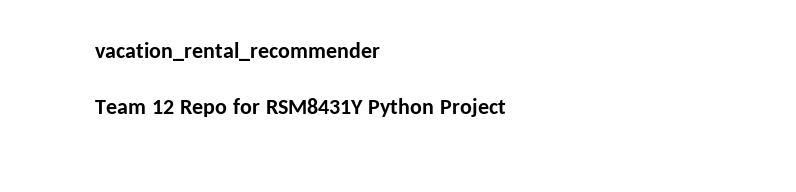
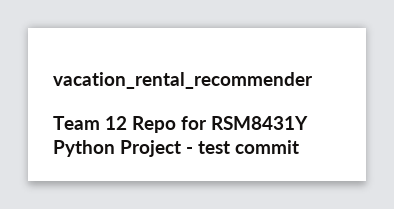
(506, 107) none -> [186,140,299,154] - test commit

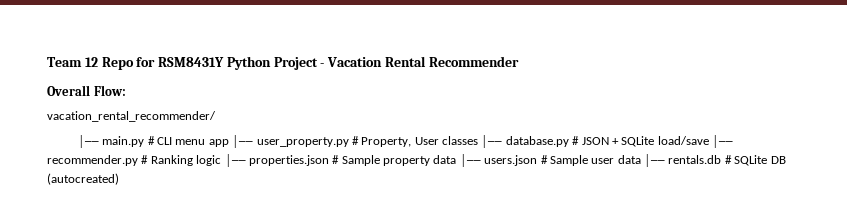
[53,72,313,89] vacation_rental_recommender // -> (47, 62) none
[198,140,299,154] test commit -> [327,56,519,67] [47,85,126,96] [47,111,216,122] [77,135,734,148] [47,154,786,167] [47,173,119,185] Vacation Rental Recommender // Overall Flow: // vacation_rental_recommender/ // │── main.py # CLI menu app │── user_property.py # Property, User classes │── database.py # JSON + SQLite load/save │── recommender.py # Ranking logic │── properties.json # Sample property data │── users.json # Sample user data │── rentals.db # SQLite DB (autocreated)

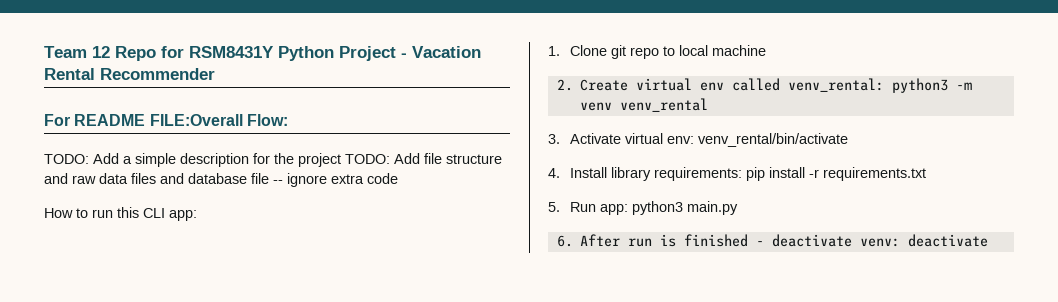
[47,85,126,96] [47,111,216,122] [77,135,734,148] [47,154,786,167] [47,173,119,185] Overall Flow: // vacation_rental_recommender/ // │── main.py # CLI menu app │── user_property.py # Property, User classes │── database.py # JSON + SQLite load/save │── recommender.py # Ranking logic │── properties.json # Sample property data │── users.json # Sample user data │── rentals.db # SQLite DB (autocreated) -> [44,114,288,126] [44,153,502,167] [44,173,398,187] [44,207,197,221] [548,45,766,59] [556,78,972,93] [579,98,708,112] [548,133,848,147] [548,167,926,181] [548,201,738,215] [556,234,988,247] For README FILE:Overall Flow: // TODO: Add a simple description for the project TODO: Add file structure and raw data files and database file -- ignore extra code // How to run this CLI app: // 1. Clone git repo to local machine // 2. Create virtual env called venv_rental: python3 -m venv venv_rental // 3. Activate virtual env: venv_rental/bin/activate // 4. Install library requirements: pip install -r requirements.txt // 5. Run app: python3 main.py // 6. After run is finished - deactivate venv: deactivate

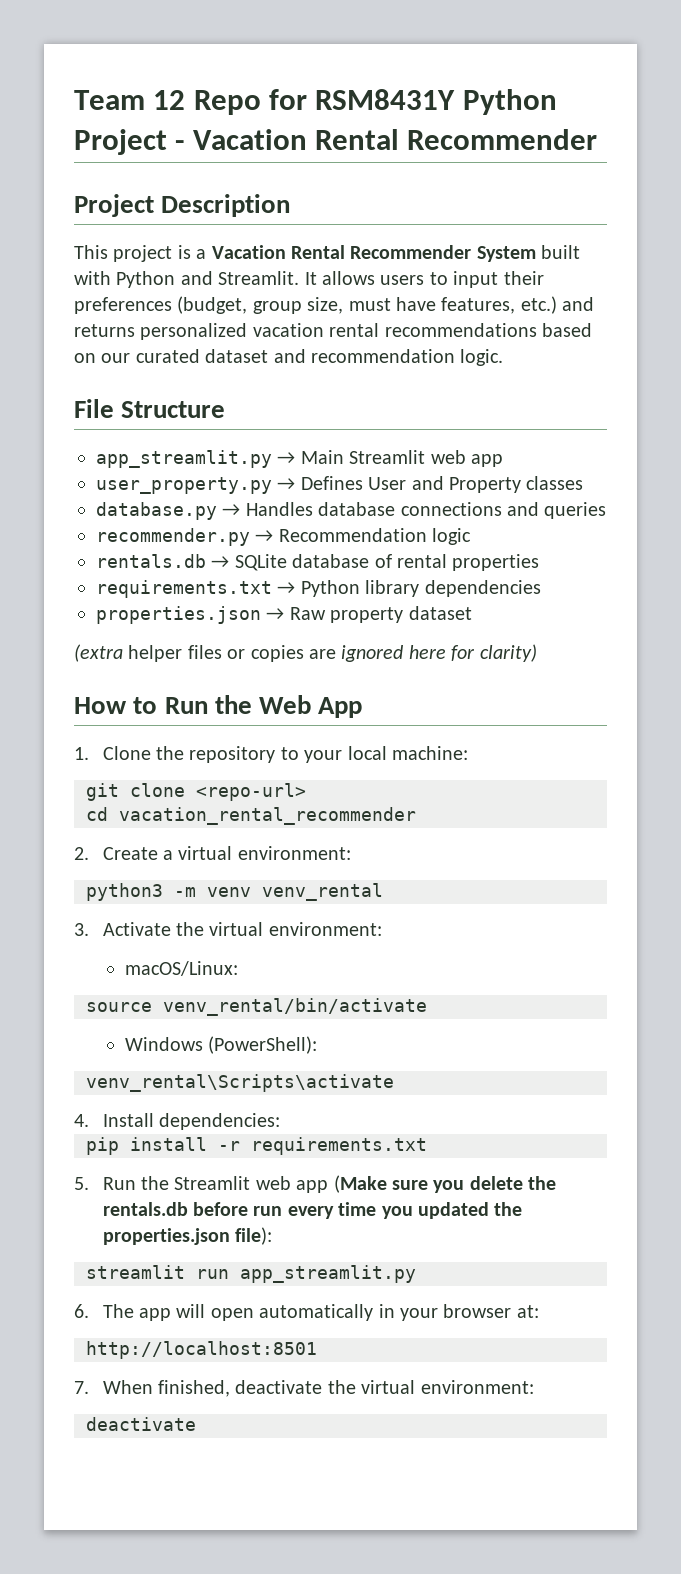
[44,114,288,126] [44,153,502,167] [44,173,398,187] [44,207,197,221] [548,45,766,59] [556,78,884,92] For README FILE:Overall Flow: // TODO: Add a simple description for the project TODO: Add file structure and raw data files and database file -- ignore extra code // How to run this CLI app: // 1. Clone git repo to local machine // 2. Create virtual env called venv_rental: -> [74,194,291,217] [74,245,581,262] [74,271,544,288] [74,296,595,314] [74,323,592,340] [74,349,504,366] [74,399,226,418] [96,450,503,468] [96,476,584,494] [96,502,607,520] [96,528,472,546] [96,554,540,571] [96,580,541,598] [96,606,472,624] [74,644,537,662] [74,695,363,718] [74,746,468,763] [86,783,306,801] [86,807,416,825] [74,846,351,860] Project Description // This project is a Vacation Rental Recommender System built with Python and Streamlit. It allows users to input their preferences (budget, group size, must have features, etc.) and returns personalized vacation rental recommendations based on our curated dataset and recommendation logic. // File Structure // app_streamlit.py → Main Streamlit web app // user_property.py → Defines User and Property classes // database.py → Handles database connections and queries // recommender.py → Recommendation logic // rentals.db → SQLite database of rental properties // requirements.txt → Python library dependencies // properties.json → Raw property dataset // (extra helper files or copies are ignored here for clarity) // How to Run the Web App // 1. Clone the repository to your local machine: // git clone <repo-url> // cd vacation_rental_recommender // 2. Create a virtual environment: //
[624,133,848,147] virtual env: venv_rental/bin/activate -> [175,922,382,936] [124,961,238,976] [86,998,427,1016] [124,1036,317,1054] [86,1074,394,1092] the virtual environment: // macOS/Linux: // source venv_rental/bin/activate // Windows (PowerShell): // venv_rental\Scripts\activate
[610,167,742,181] library requirements: -> [158,1113,280,1130] dependencies: //
[599,201,738,215] [556,234,900,247] app: python3 main.py // 6. After run is finished - deactivate venv: -> [140,1175,557,1193] [102,1202,523,1219] [102,1227,272,1245] [86,1265,416,1283] [74,1304,539,1321] [86,1341,317,1359] [74,1380,534,1397] the Streamlit web app (Make sure you delete the rentals.db before run every time you updated the properties.json file): // streamlit run app_streamlit.py // 6. The app will open automatically in your browser at: // http://localhost:8501 // 7. When finished, deactivate the virtual environment: //

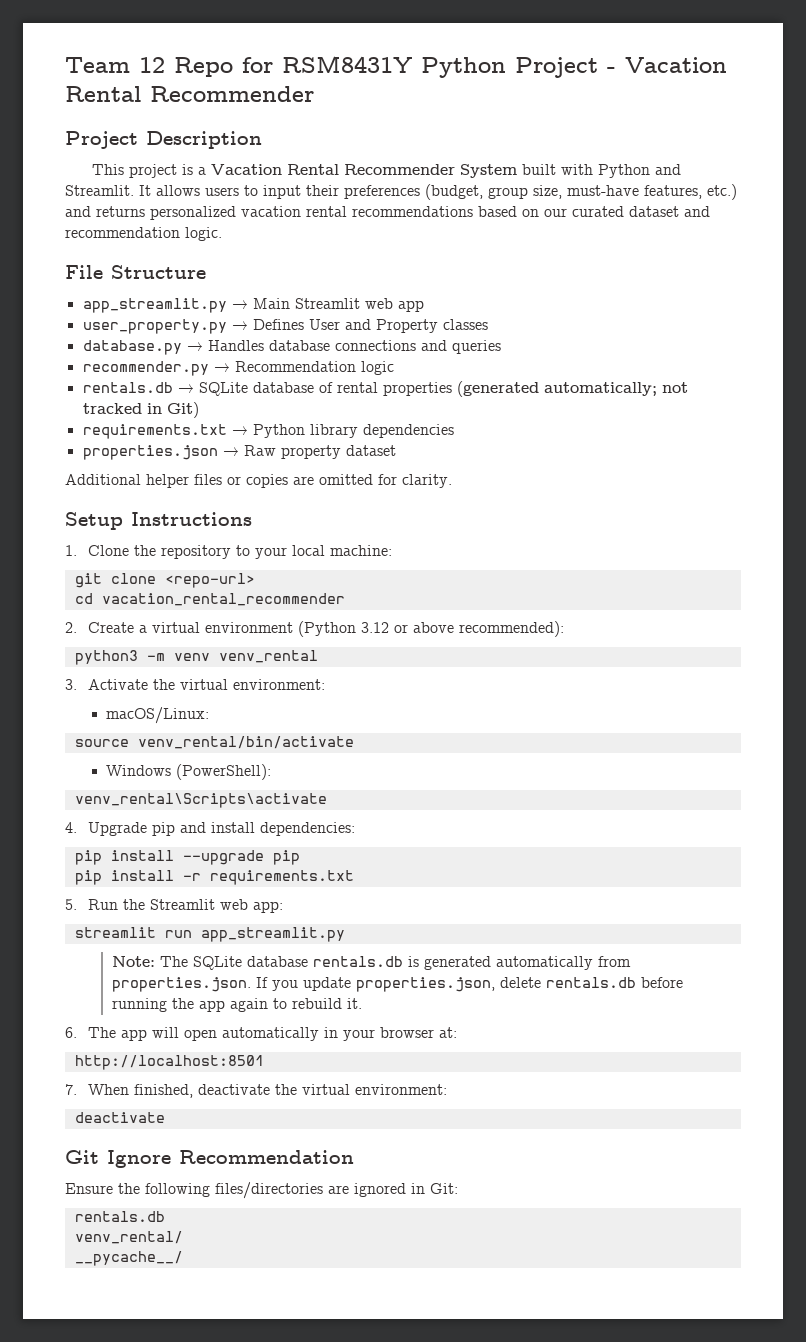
[348,297,436,311] must have -> [567,185,639,196] must-have
(540, 562) none -> [456,381,688,397] [82,402,199,418] (generated automatically; not tracked in Git)
[74,644,123,662] (extra -> [65,474,141,485] Additional
[341,644,537,662] [74,695,363,718] ignored here for clarity) // How to Run the Web App -> [319,474,452,488] [65,512,252,530] omitted for clarity. // Setup Instructions
[237,846,351,860] environment: -> [205,621,565,637] environment (Python 3.12 or above recommended):
[102,1113,280,1130] Install dependencies: -> [88,822,356,836] [74,850,300,865] Upgrade pip and install dependencies: // pip install --upgrade pip
[296,1175,557,1193] [102,1202,523,1219] [102,1227,272,1245] [86,1265,416,1283] app (Make sure you delete the rentals.db before run every time you updated the properties.json file): // streamlit run app_streamlit.py -> [253,901,284,913] [74,927,345,942] [111,956,631,970] [111,977,683,992] [111,998,362,1012] app: // streamlit run app_streamlit.py // Note: The SQLite database rentals.db is generated automatically from properties.json. If you update properties.json, delete rentals.db before running the app again to rebuild it.
(196, 1424) none -> [65,1150,354,1168] [65,1182,458,1199] [74,1211,165,1222] [74,1231,183,1244] [74,1251,183,1266] // Git Ignore Recommendation // Ensure the following files/directories are ignored in Git: // rentals.db // venv_rental/ // __pycache__/

